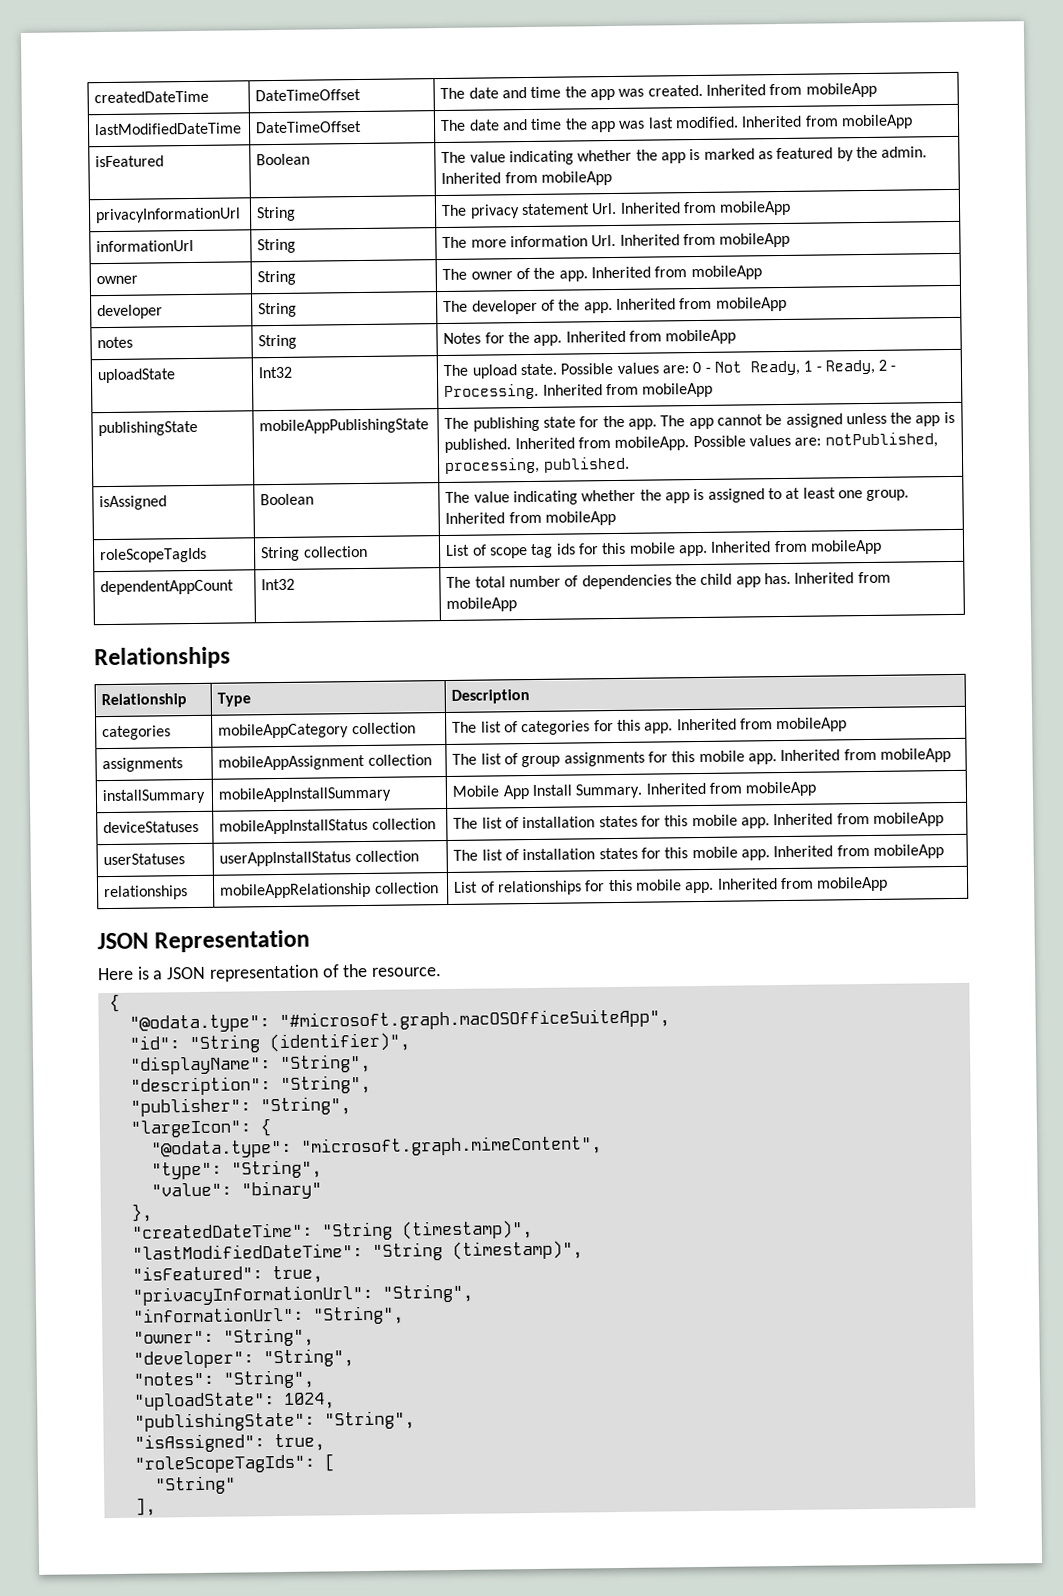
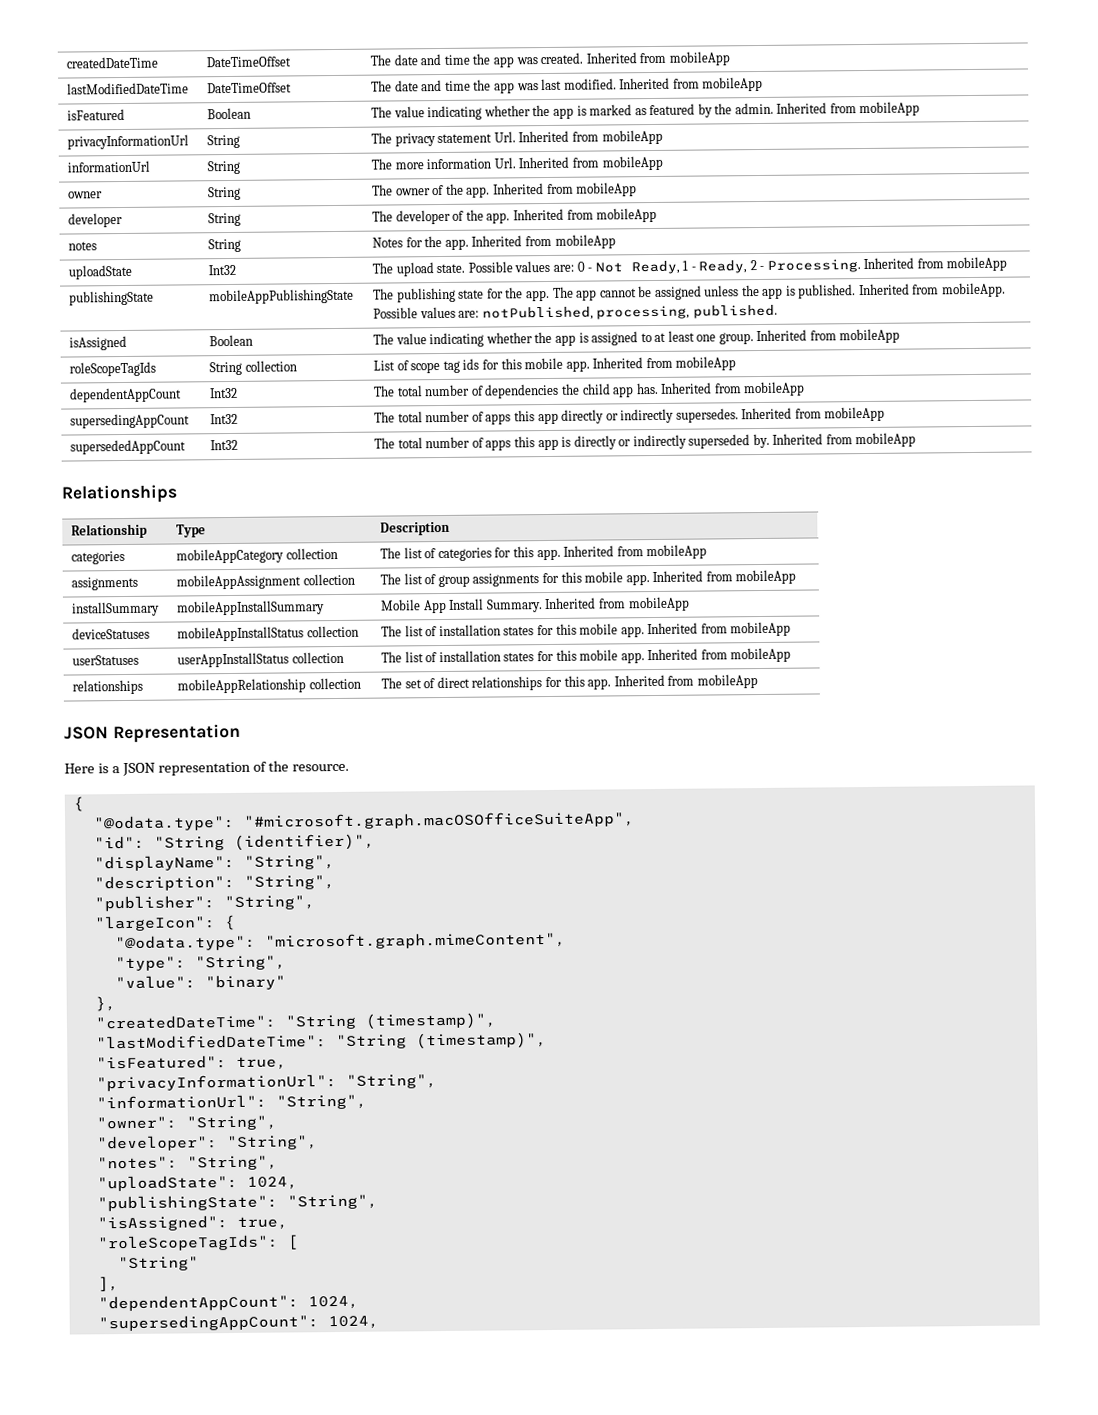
(518, 604) none -> [70,413,191,429] [210,413,239,425] [374,406,886,425] [70,439,187,455] [210,439,239,451] [374,432,917,451] // supersedingAppCount | Int32 | The total number of apps this app directly or indirectly supersedes. Inherited from mobileApp // supersededAppCount | Int32 | The total number of apps this app is directly or indirectly superseded by. Inherited from mobileApp
[453,881,495,893] List of -> [381,676,470,689] The set of direct
[634,879,682,891] mobile -> (585, 681) none
(156, 1506) none -> [97,1294,359,1312] [97,1314,379,1332] // "dependentAppCount": 1024, // "supersedingAppCount": 1024,

